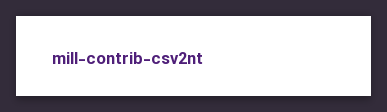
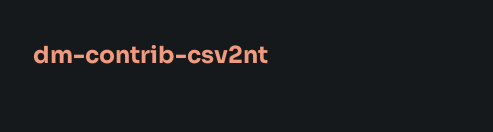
[52,52,203,64] mill-contrib-csv2nt -> [33,44,268,64] dm-contrib-csv2nt

